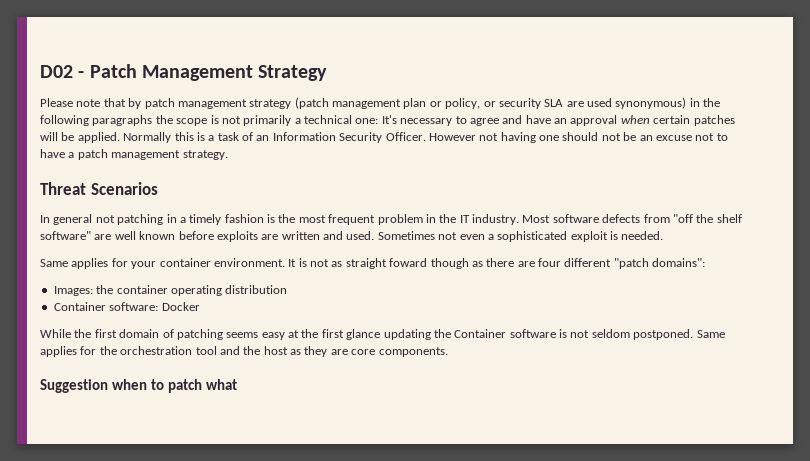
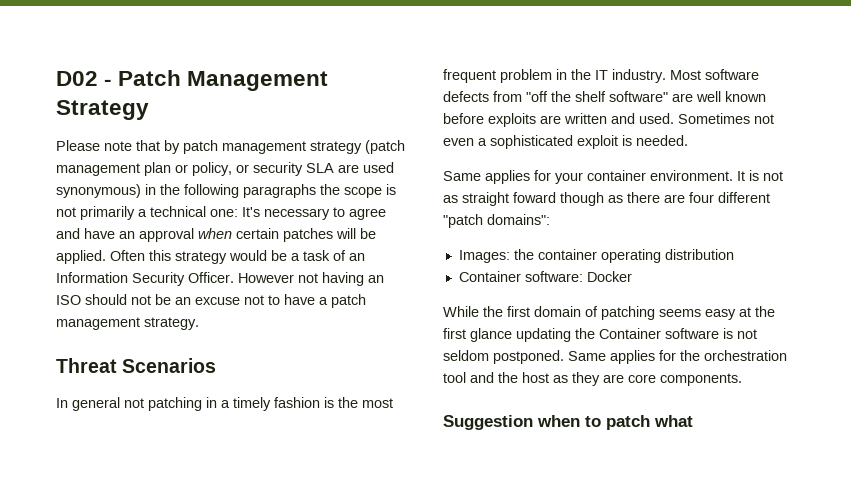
[123,132,205,143] Normally this is -> [110,250,287,264] Often this strategy would be
[539,135,559,141] one -> [368,275,384,283] [56,295,81,305] an ISO

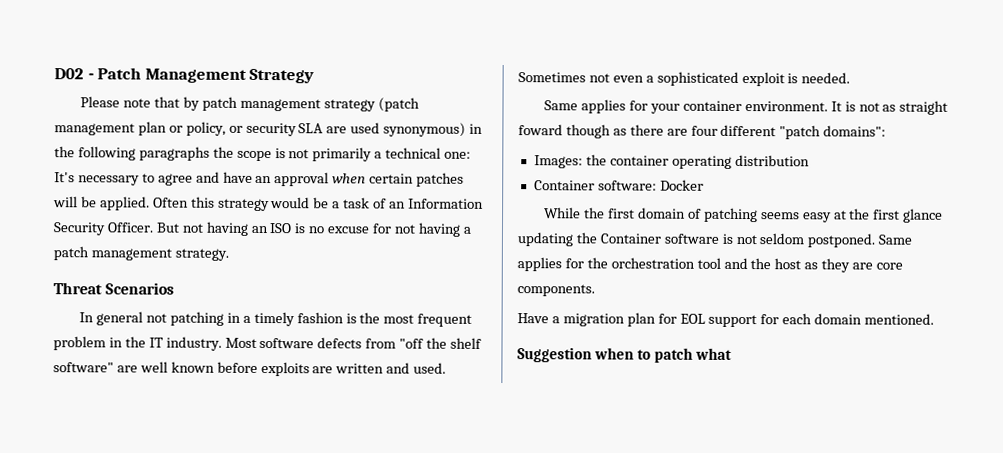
[238,273,294,283] However -> [155,222,180,233] But
[85,294,315,305] should not be an excuse not to have -> [294,222,461,237] is no excuse for not having
(742, 379) none -> [517,312,935,328] // Have a migration plan for EOL support for each domain mentioned.

